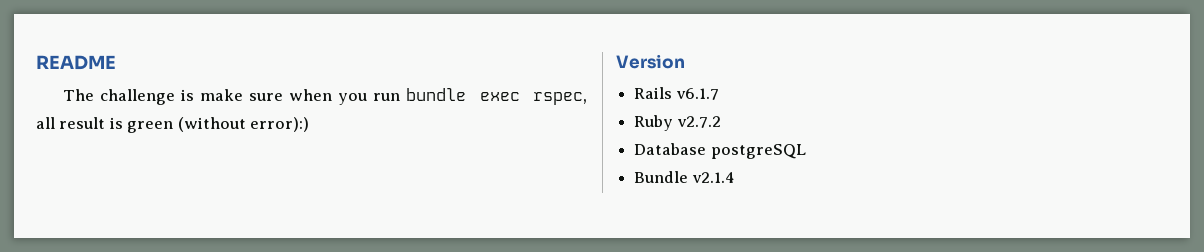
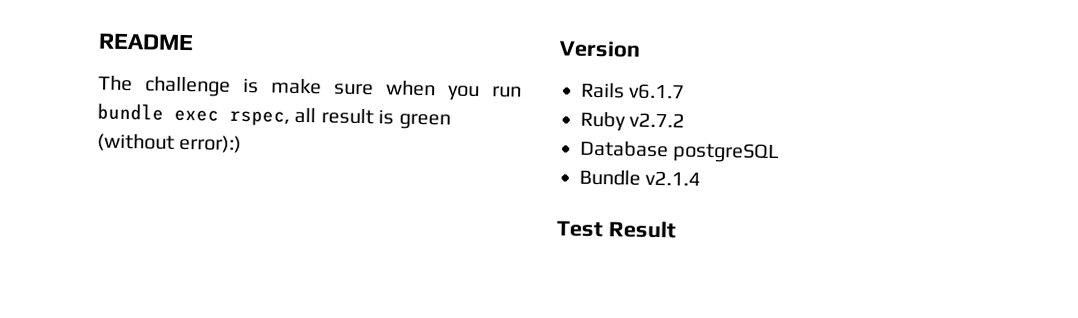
(735, 177) none -> [556,220,676,239] // Test Result

